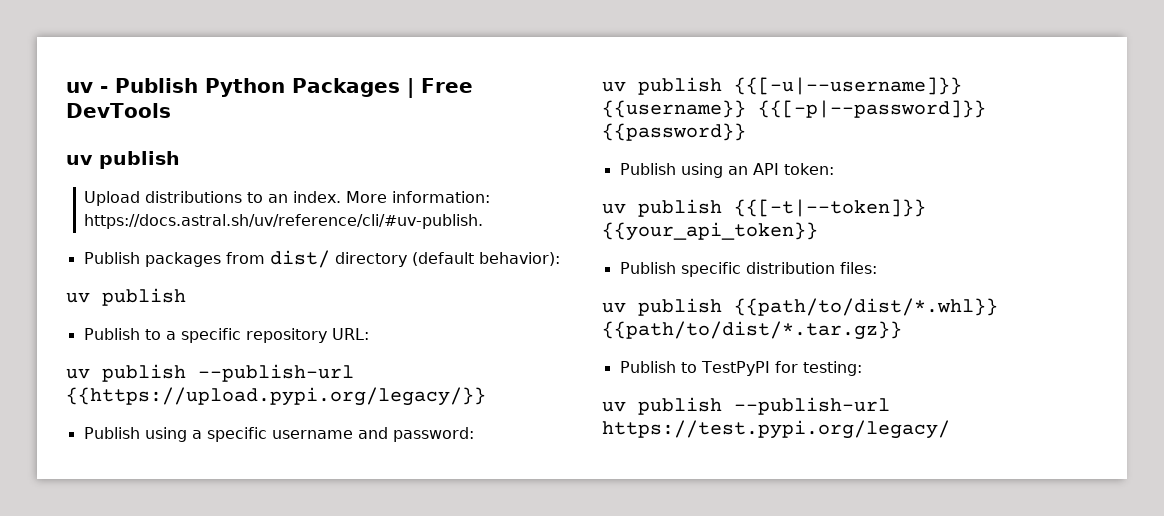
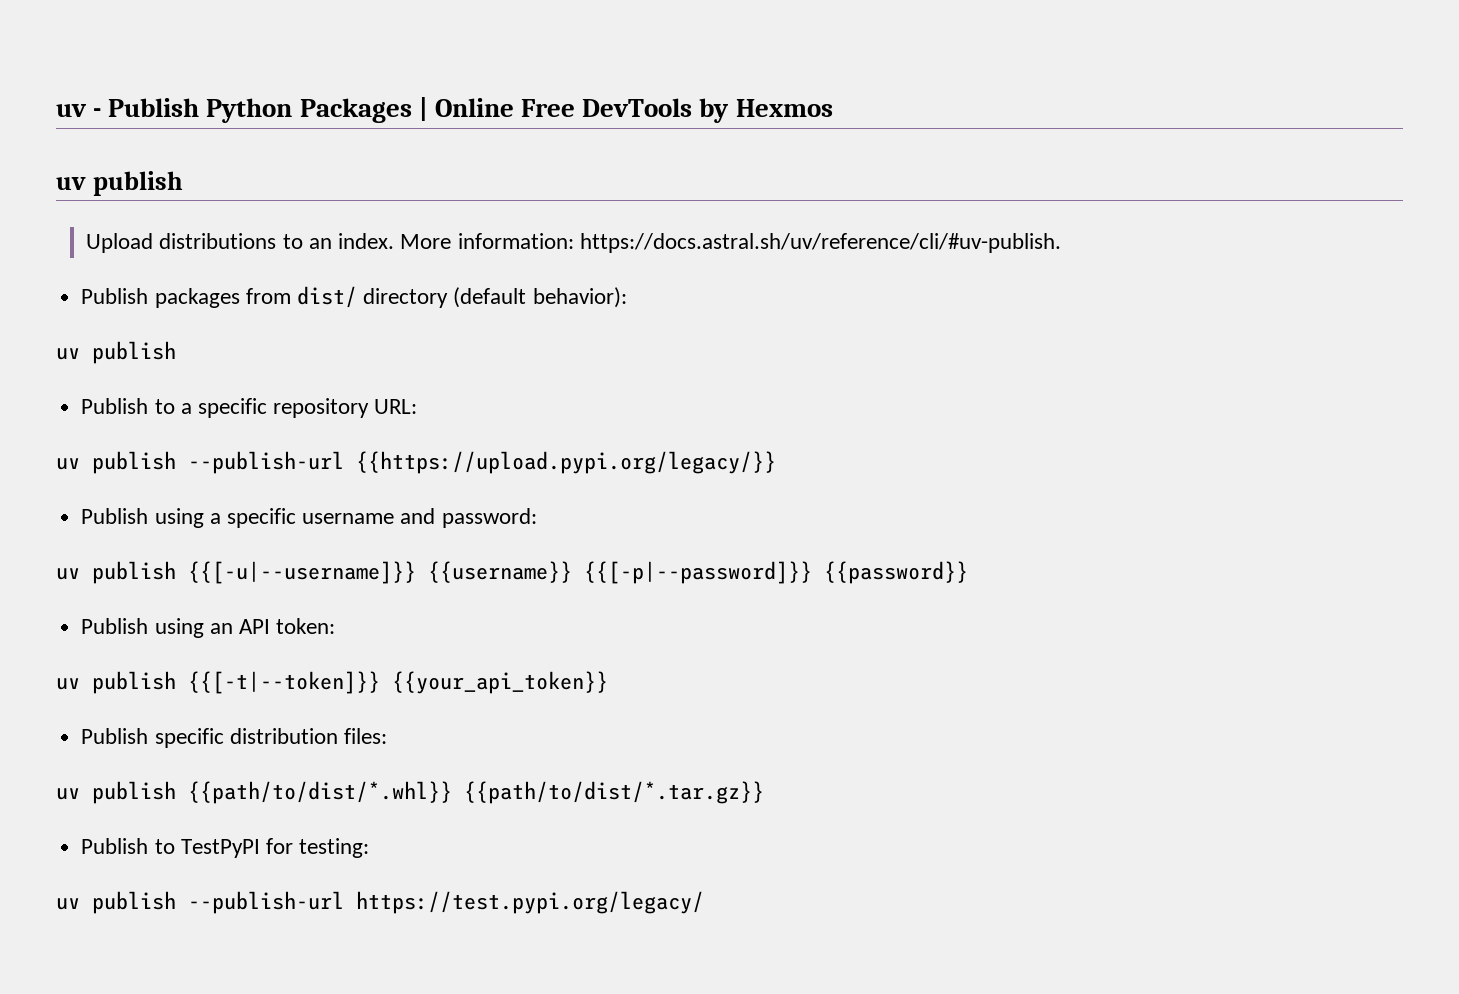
(414, 88) none -> [434,98,514,117] Online
(171, 110) none -> [699,98,833,123] by Hexmos

